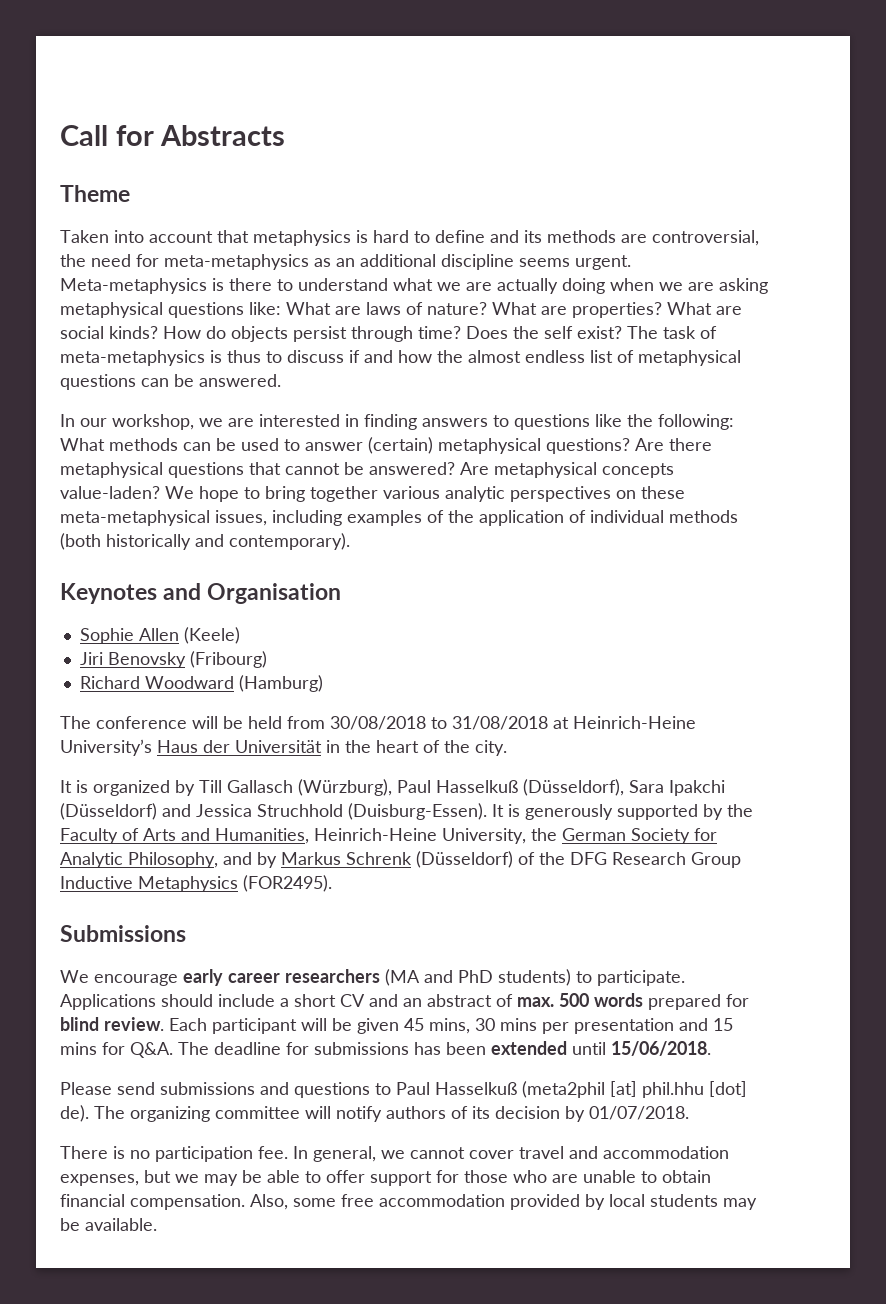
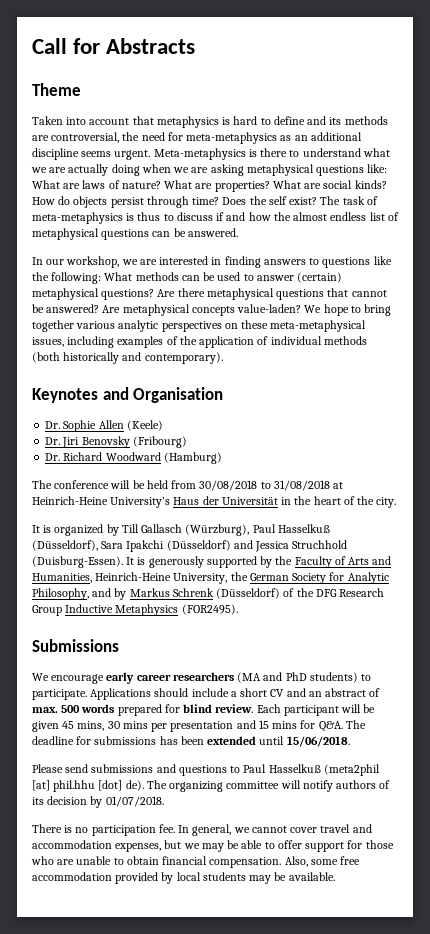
(342, 593) none -> [45,421,61,429] Dr.
(240, 635) none -> [45,437,61,445] Dr.
(267, 659) none -> [45,453,61,461] Dr.

